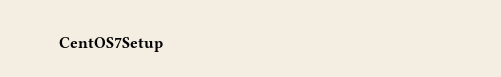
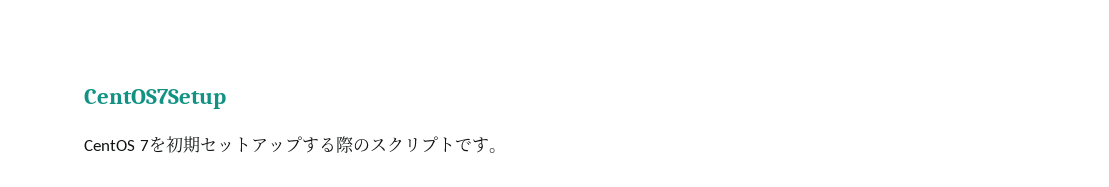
(163, 44) none -> [84,136,506,153] // CentOS 7を初期セットアップする際のスクリプトです。

